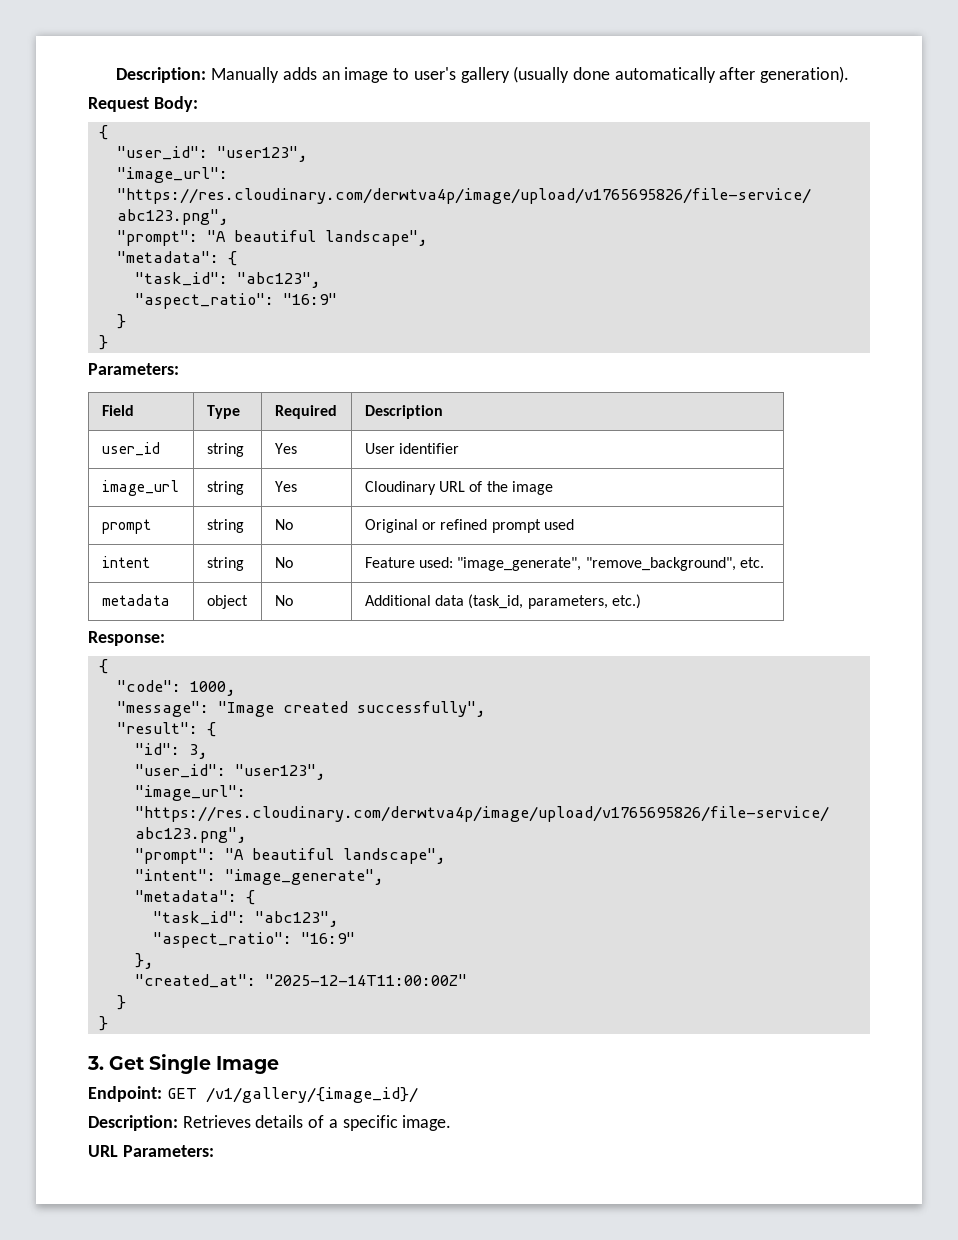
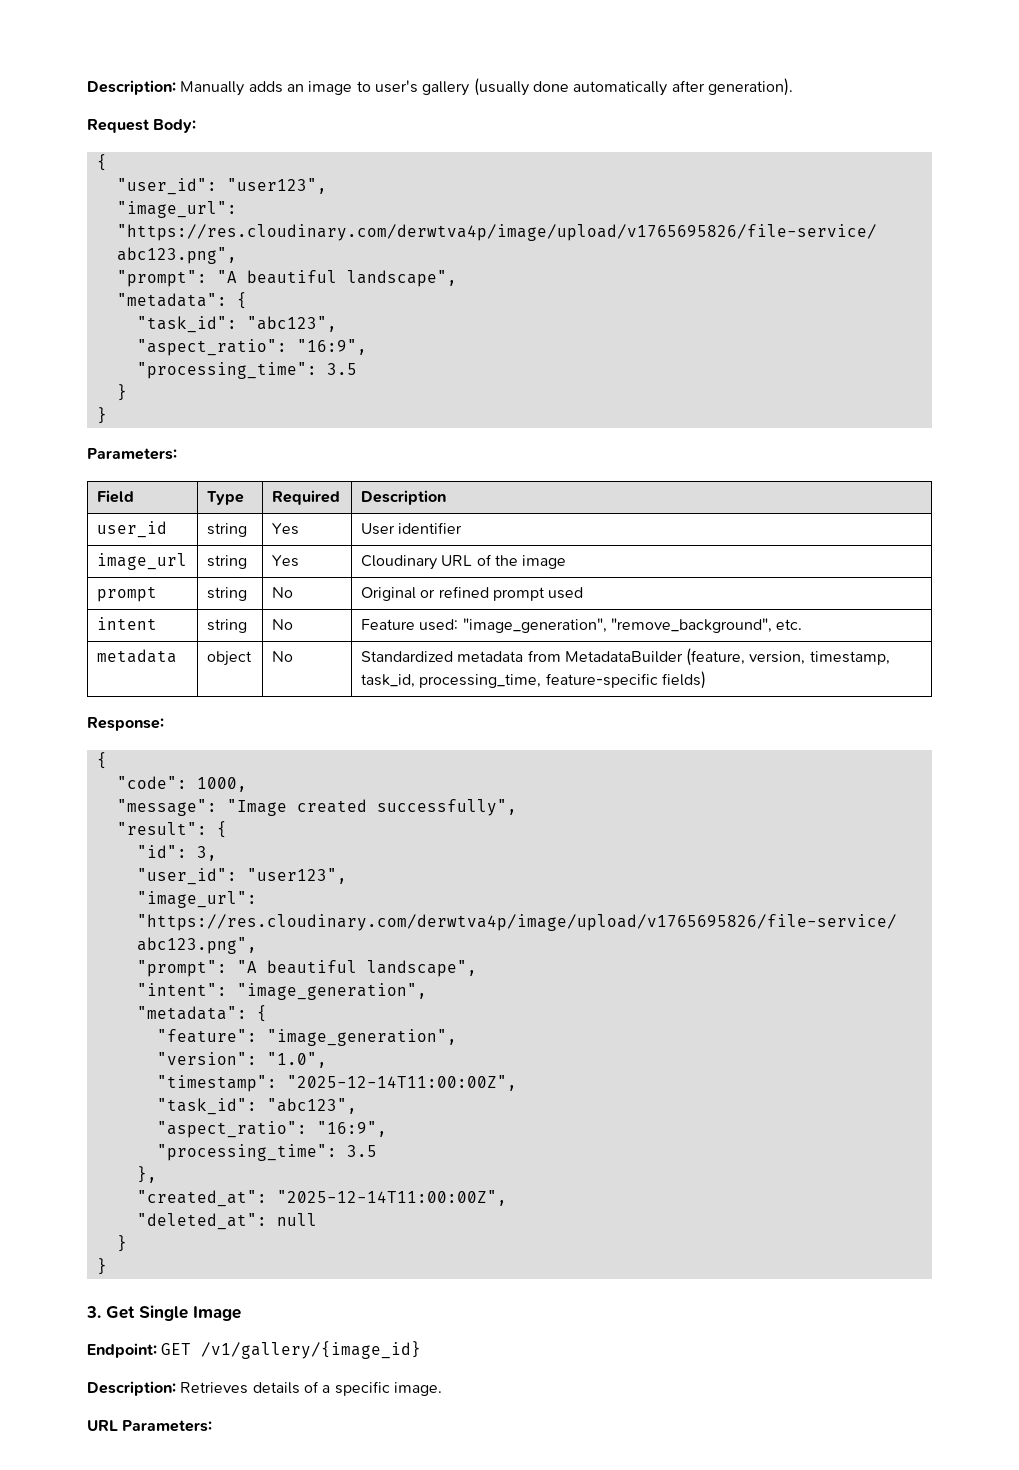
[282,293,337,305] "16:9" -> [296,339,367,355] [136,362,357,379] "16:9", // "processing_time": 3.5
[457,557,582,571] "image_generate", -> [462,618,607,633] "image_generation",
[364,594,641,609] Additional data (task_id, parameters, etc.) -> [360,648,890,666] [360,671,706,689] Standardized metadata from MetadataBuilder (feature, version, timestamp, task_id, processing_time, feature-specific fields)
[224,869,384,885] [134,890,255,905] [152,911,339,927] [152,932,355,948] "image_generate", // "metadata": { // "task_id": "abc123", // "aspect_ratio": "16:9" -> [236,983,427,1000] [136,1005,267,1022] [156,1029,457,1046] [156,1052,327,1068] [156,1075,517,1092] [156,1098,357,1115] [156,1121,387,1138] [156,1144,377,1161] "image_generation", // "metadata": { // "feature": "image_generation", // "version": "1.0", // "timestamp": "2025-12-14T11:00:00Z", // "task_id": "abc123", // "aspect_ratio": "16:9", // "processing_time": 3.5
[264,974,467,986] "2025-12-14T11:00:00Z" -> [276,1190,507,1206] [136,1213,317,1230] "2025-12-14T11:00:00Z", // "deleted_at": null
[205,1087,418,1103] /v1/gallery/{image_id}/ -> [201,1341,422,1359] /v1/gallery/{image_id}

